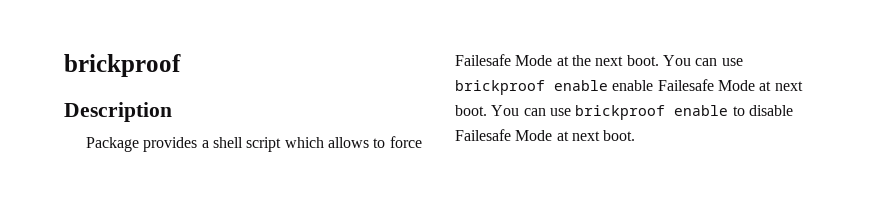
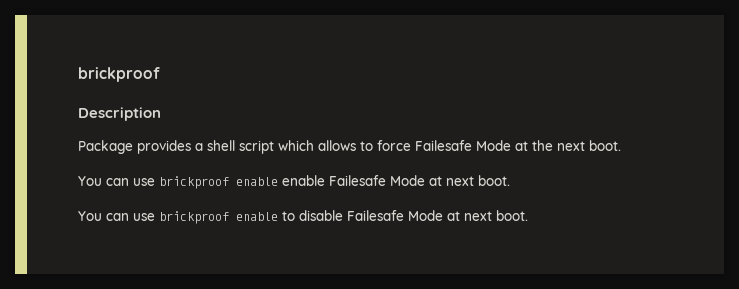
(659, 60) none -> (621, 145) //
(487, 110) none -> (510, 180) //

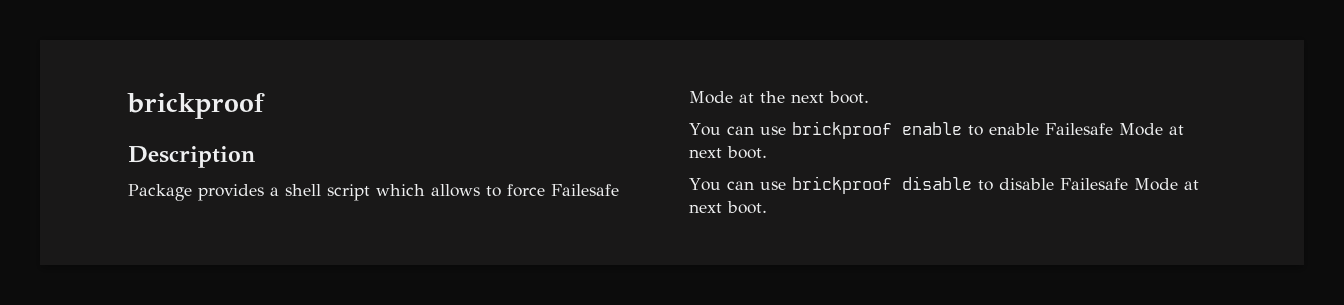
(278, 181) none -> [967,125,983,136] to
[236,212,278,221] enable -> [901,176,972,190] disable

